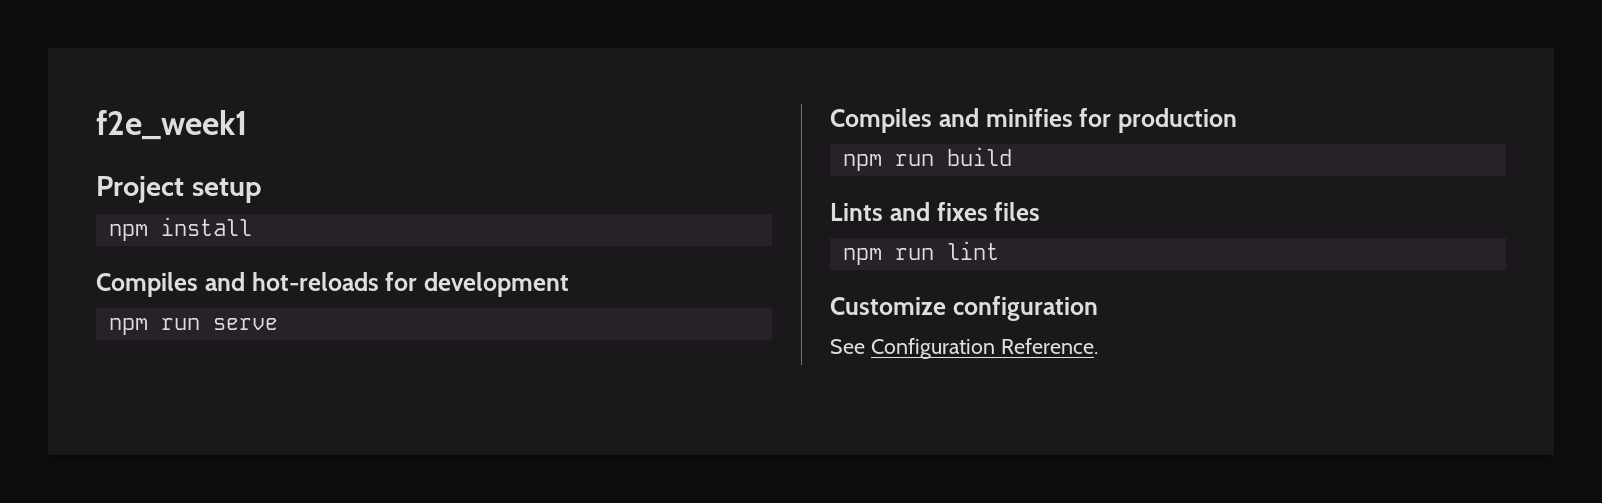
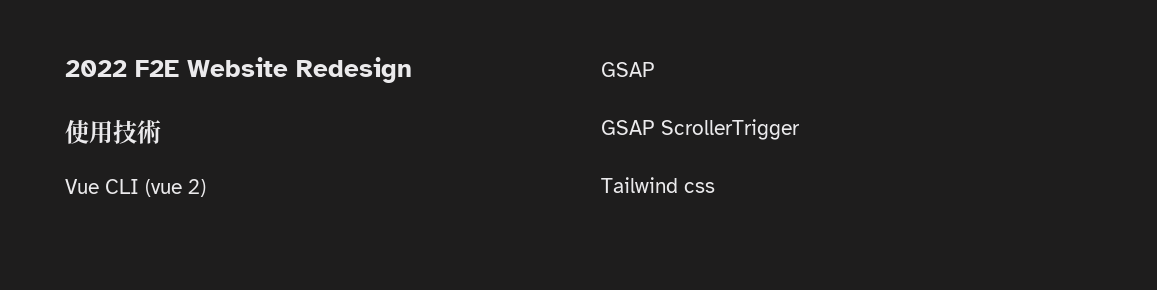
[96,110,247,140] [96,176,262,203] [108,217,252,241] [96,272,569,297] [108,318,278,335] [830,108,1237,133] [842,147,1012,171] [830,202,1041,221] [842,241,999,265] [830,296,1098,321] [830,338,1098,359] f2e_week1 // Project setup // npm install // Compiles and hot-reloads for development // npm run serve // Compiles and minifies for production // npm run build // Lints and fixes files // npm run lint // Customize configuration // See Configuration Reference. -> [65,57,412,83] [65,119,161,144] [65,179,206,197] [601,62,655,77] [601,119,800,140] [601,177,715,193] 2022 F2E Website Redesign // 使用技術 // Vue CLI (vue 2) // GSAP // GSAP ScrollerTrigger // Tailwind css

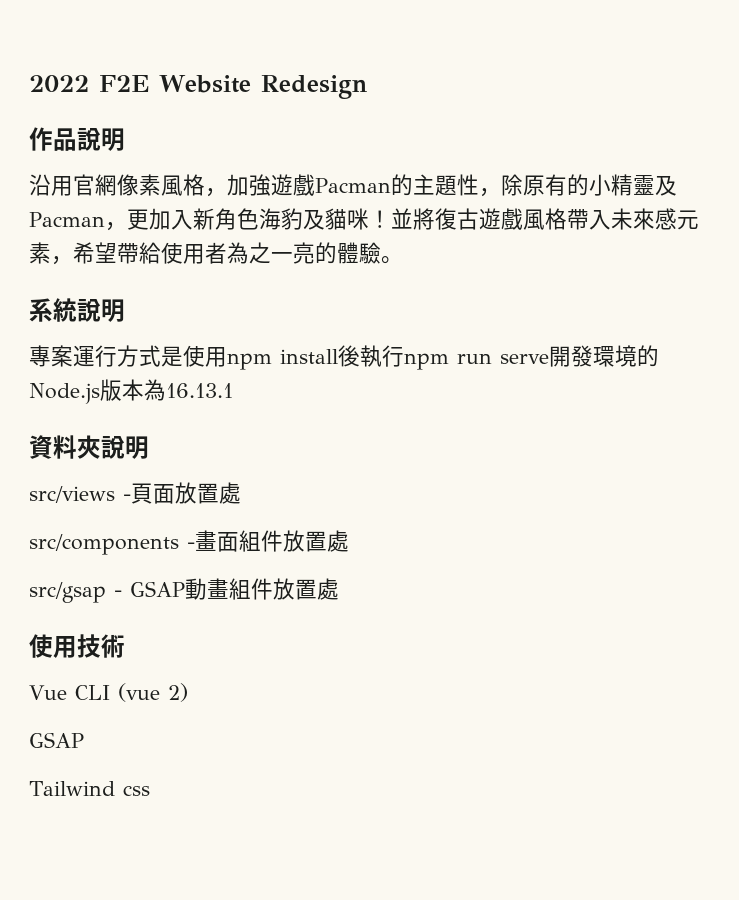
(412, 70) none -> [29,127,125,151] [29,174,677,197] [29,208,699,231] [29,242,403,265] [29,298,125,322] [29,345,659,370] [29,379,233,404] [29,435,149,459] [29,482,241,504] [29,530,349,555] [29,578,339,603] // 作品說明 // 沿用官網像素風格，加強遊戲Pacman的主題性，除原有的小精靈及Pacman，更加入新角色海豹及貓咪！並將復古遊戲風格帶入未來感元素，希望帶給使用者為之一亮的體驗。 // 系統說明 // 專案運行方式是使用npm install後執行npm run serve開發環境的Node.js版本為16.13.1 // 資料夾說明 // src/views -頁面放置處 // src/components -畫面組件放置處 // src/gsap - GSAP動畫組件放置處
[601,119,800,140] // GSAP ScrollerTrigger -> (84, 740) none

